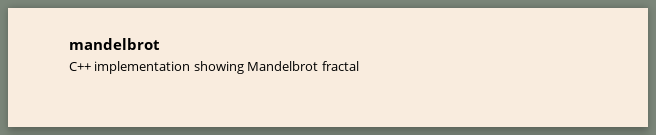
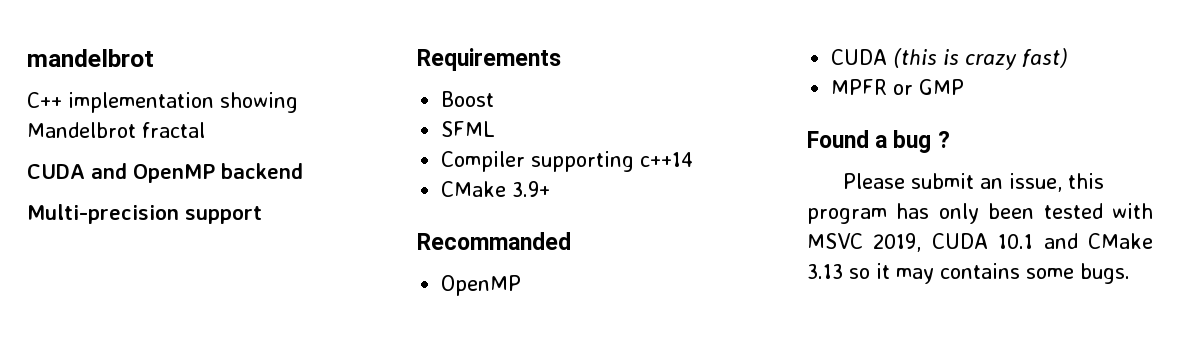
(359, 66) none -> [27,163,303,183] [27,204,262,224] [417,48,561,71] [441,91,495,107] [441,121,496,137] [441,151,694,172] [441,181,551,197] [417,232,571,250] [441,275,522,296] [831,48,1069,70] [831,79,965,95] [807,130,950,153] [843,173,1105,192] [807,203,1153,224] [807,233,1153,252] [807,263,1130,284] // CUDA and OpenMP backend // Multi-precision support // Requirements // Boost // SFML // Compiler supporting c++14 // CMake 3.9+ // Recommanded // OpenMP // CUDA (this is crazy fast) // MPFR or GMP // Found a bug ? // Please submit an issue, this program has only been tested with MSVC 2019, CUDA 10.1 and CMake 3.13 so it may contains some bugs.

